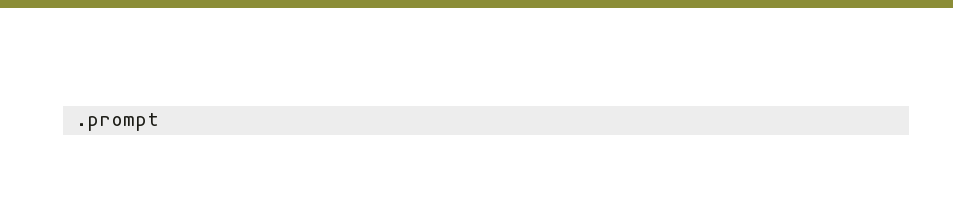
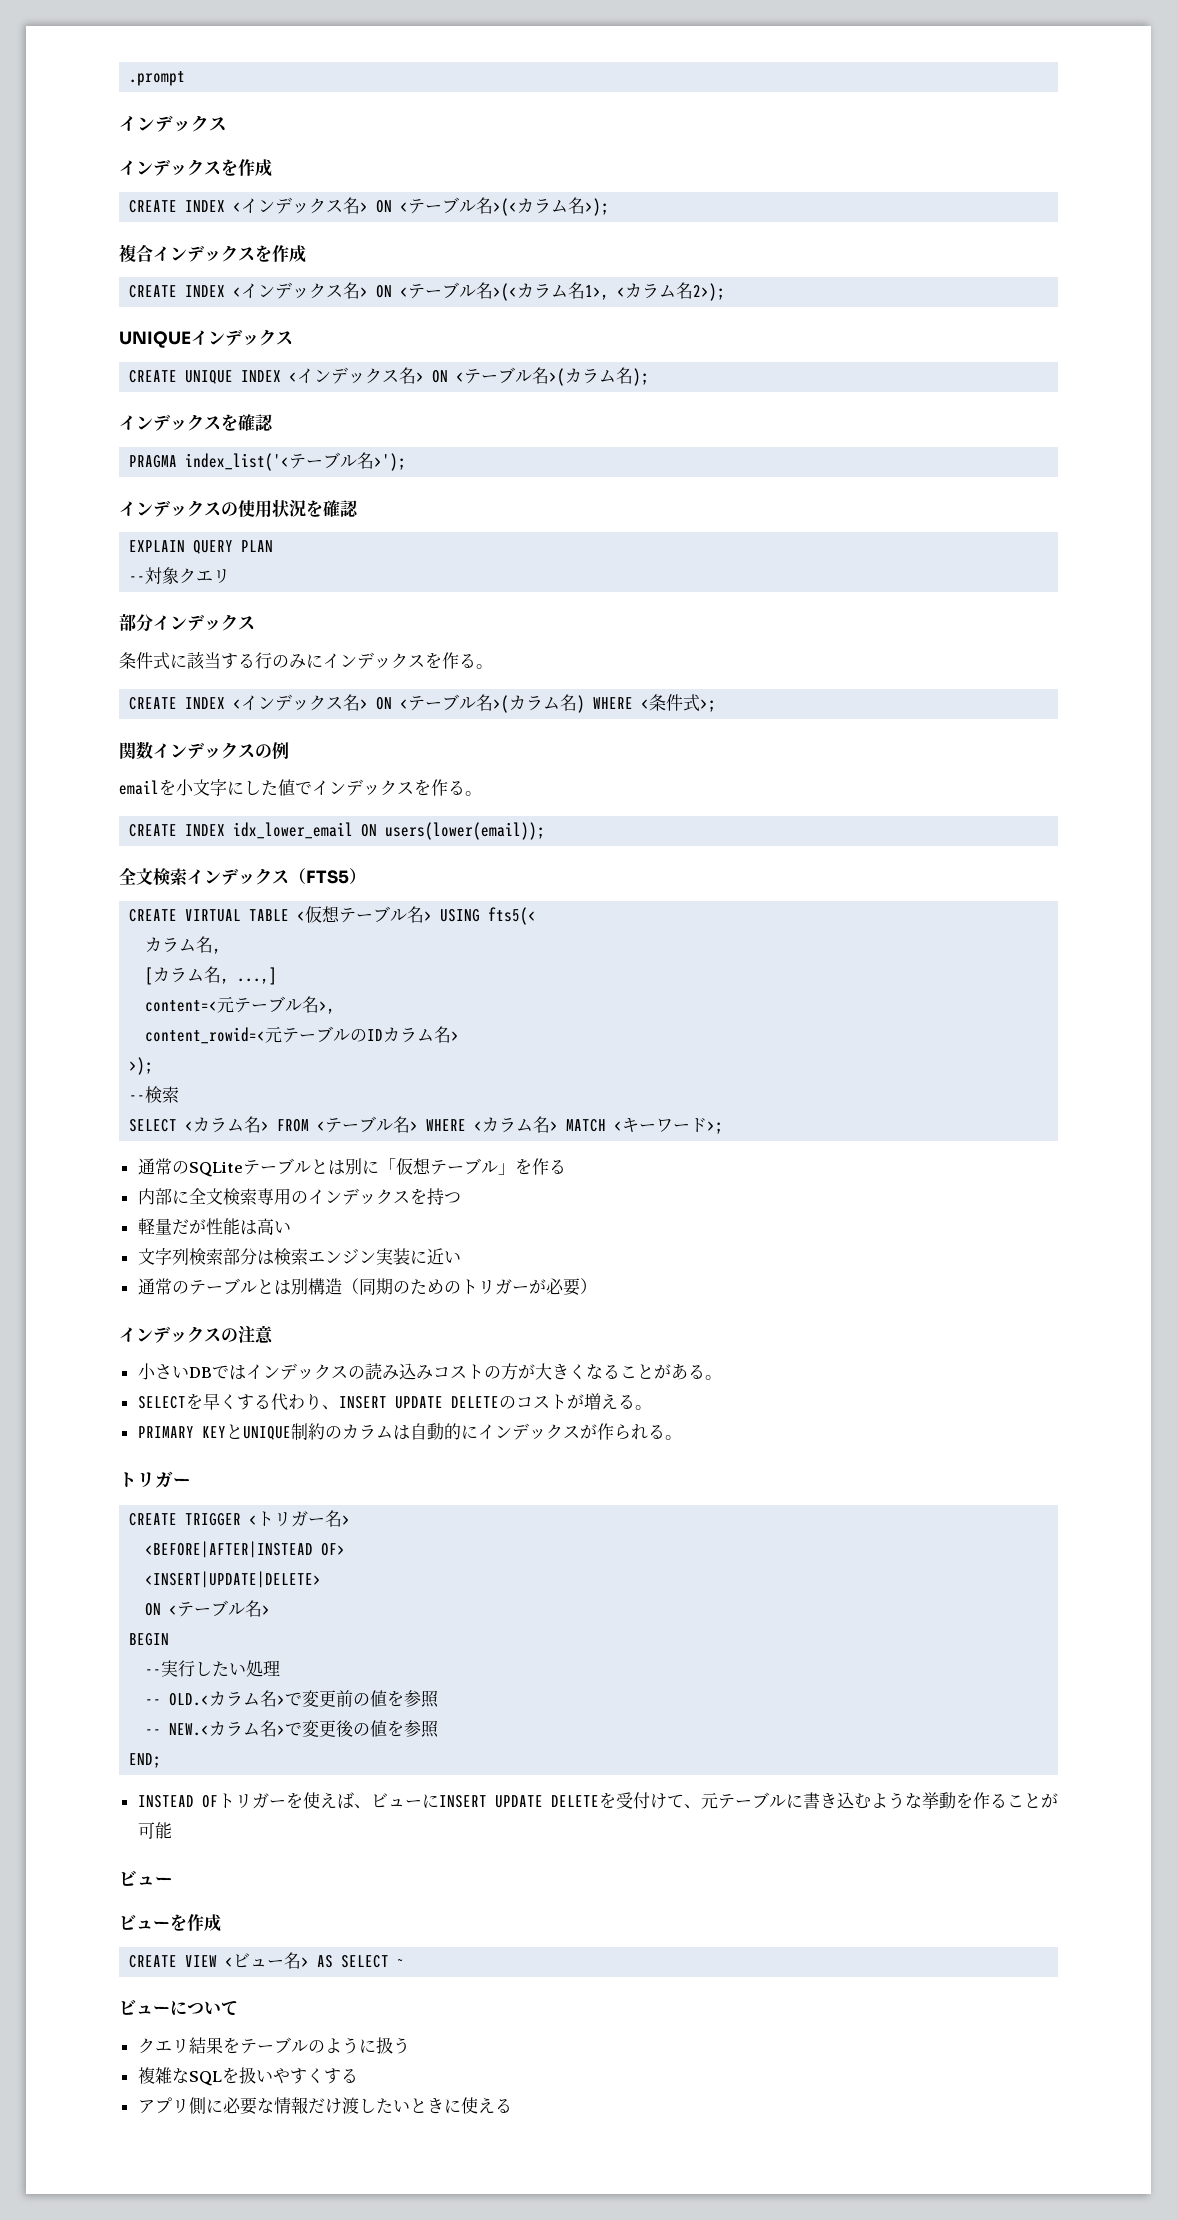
(159, 122) none -> [119,115,227,132] [119,159,272,177] [129,197,610,216] [119,244,306,263] [129,282,726,301] [119,329,293,348] [129,367,650,386] [119,414,274,431] [129,452,407,471] [119,499,359,518] [129,540,274,554] [129,567,231,584] [119,614,255,632] [119,652,493,670] [129,694,717,713] [119,741,289,760] [119,779,482,796] [129,822,546,840] [119,868,366,886] [129,906,537,925] [145,936,222,954] [145,966,278,985] [145,996,336,1014] [145,1026,460,1044] [129,1057,154,1075] [129,1086,180,1103] [129,1116,724,1134] [137,1158,566,1177] [137,1188,461,1205] [137,1218,291,1235] [137,1248,461,1265] [137,1278,597,1296] [119,1325,273,1344] [137,1363,722,1380] [137,1393,652,1411] [137,1423,682,1440] [119,1471,191,1488] [129,1510,351,1527] [145,1541,346,1558] [145,1571,322,1588] [145,1600,271,1617] [129,1633,170,1646] [145,1660,281,1677] [145,1690,440,1708] [145,1720,440,1738] [129,1753,162,1768] [137,1792,1058,1809] [137,1822,172,1839] [119,1870,173,1886] [119,1914,221,1932] [129,1952,406,1969] [119,1999,238,2016] [137,2037,410,2054] [137,2067,358,2086] [137,2097,512,2115] // インデックス // インデックスを作成 // CREATE INDEX <インデックス名> ON <テーブル名>(<カラム名>); // 複合インデックスを作成 // CREATE INDEX <インデックス名> ON <テーブル名>(<カラム名1>, <カラム名2>); // UNIQUEインデックス // CREATE UNIQUE INDEX <インデックス名> ON <テーブル名>(カラム名); // インデックスを確認 // PRAGMA index_list('<テーブル名>'); // インデックスの使用状況を確認 // EXPLAIN QUERY PLAN // --対象クエリ // 部分インデックス // 条件式に該当する行のみにインデックスを作る。 // CREATE INDEX <インデックス名> ON <テーブル名>(カラム名) WHERE <条件式>; // 関数インデックスの例 // emailを小文字にした値でインデックスを作る。 // CREATE INDEX idx_lower_email ON users(lower(email)); // 全文検索インデックス（FTS5） // CREATE VIRTUAL TABLE <仮想テーブル名> USING fts5(< // カラム名, // [カラム名, ...,] // content=<元テーブル名>, // content_rowid=<元テーブルのIDカラム名> // >); // --検索 // SELECT <カラム名> FROM <テーブル名> WHERE <カラム名> MATCH <キーワード>; // 通常のSQLiteテーブルとは別に「仮想テーブル」を作る // 内部に全文検索専用のインデックスを持つ // 軽量だが性能は高い // 文字列検索部分は検索エンジン実装に近い // 通常のテーブルとは別構造（同期のためのトリガーが必要） // インデックスの注意 // 小さいDBではインデックスの読み込みコストの方が大きくなることがある。 // SELECTを早くする代わり、INSERT UPDATE DELETEのコストが増える。 // PRIMARY KEYとUNIQUE制約のカラムは自動的にインデックスが作られる。 // トリガー // CREATE TRIGGER <トリガー名> // <BEFORE|AFTER|INSTEAD OF> // <INSERT|UPDATE|DELETE> // ON <テーブル名> // BEGIN // --実行したい処理 // -- OLD.<カラム名>で変更前の値を参照 // -- NEW.<カラム名>で変更後の値を参照 // END; // INSTEAD OFトリガーを使えば、ビューにINSERT UPDATE DELETEを受付けて、元テーブルに書き込むような挙動を作ることが可能 // ビュー // ビューを作成 // CREATE VIEW <ビュー名> AS SELECT ~ // ビューについて // クエリ結果をテーブルのように扱う // 複雑なSQLを扱いやすくする // アプリ側に必要な情報だけ渡したいときに使える

